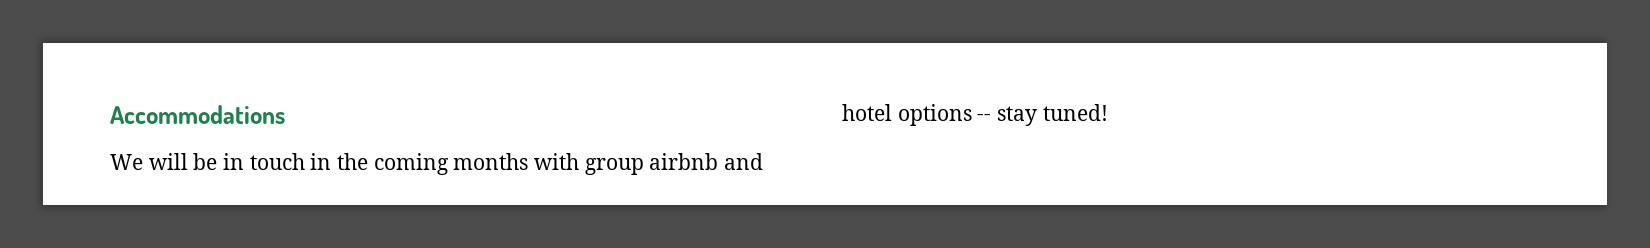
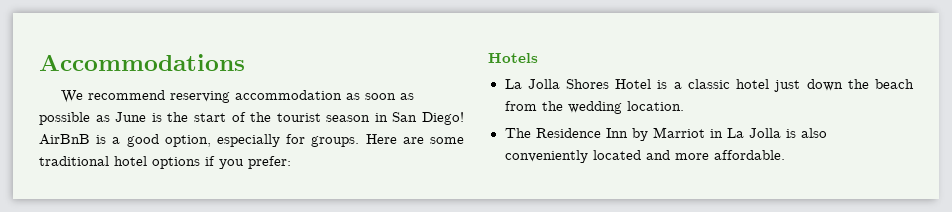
[148,153,764,175] [842,104,1108,126] will be in touch in the coming months with group airbnb and hotel options -- stay tuned! -> [88,90,415,103] [39,112,464,125] [39,134,464,147] [39,156,291,169] [488,53,538,63] [504,79,914,92] [504,101,684,114] [504,127,827,141] [504,150,785,163] recommend reserving accommodation as soon as possible as June is the start of the tourist season in San Diego! AirBnB is a good option, especially for groups. Here are some traditional hotel options if you prefer: // Hotels // La Jolla Shores Hotel is a classic hotel just down the beach from the wedding location. // The Residence Inn by Marriot in La Jolla is also conveniently located and more affordable.

